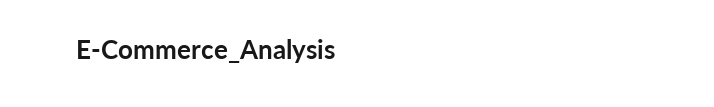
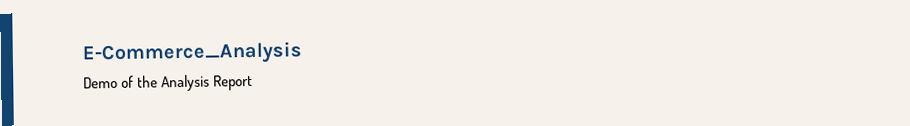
(335, 51) none -> [83,74,254,92] // Demo of the Analysis Report

